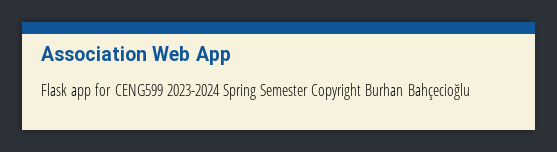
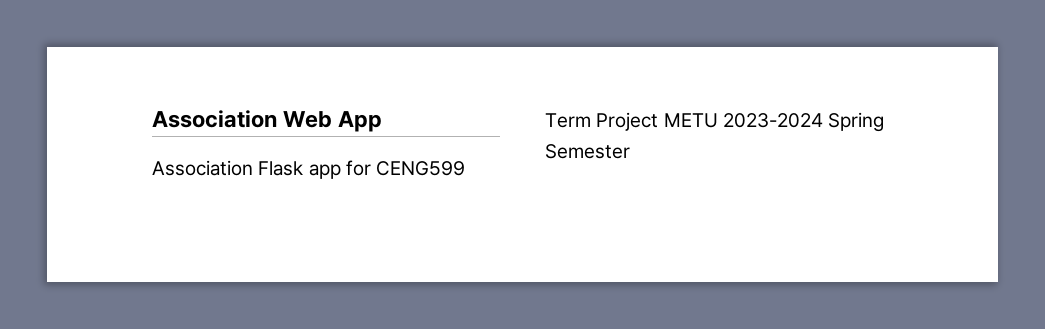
(231, 55) none -> [152,160,253,176] Association
[166,83,470,100] 2023-2024 Spring Semester Copyright Burhan Bahçecioğlu -> [545,112,885,132] [545,144,630,159] Term Project METU 2023-2024 Spring Semester

